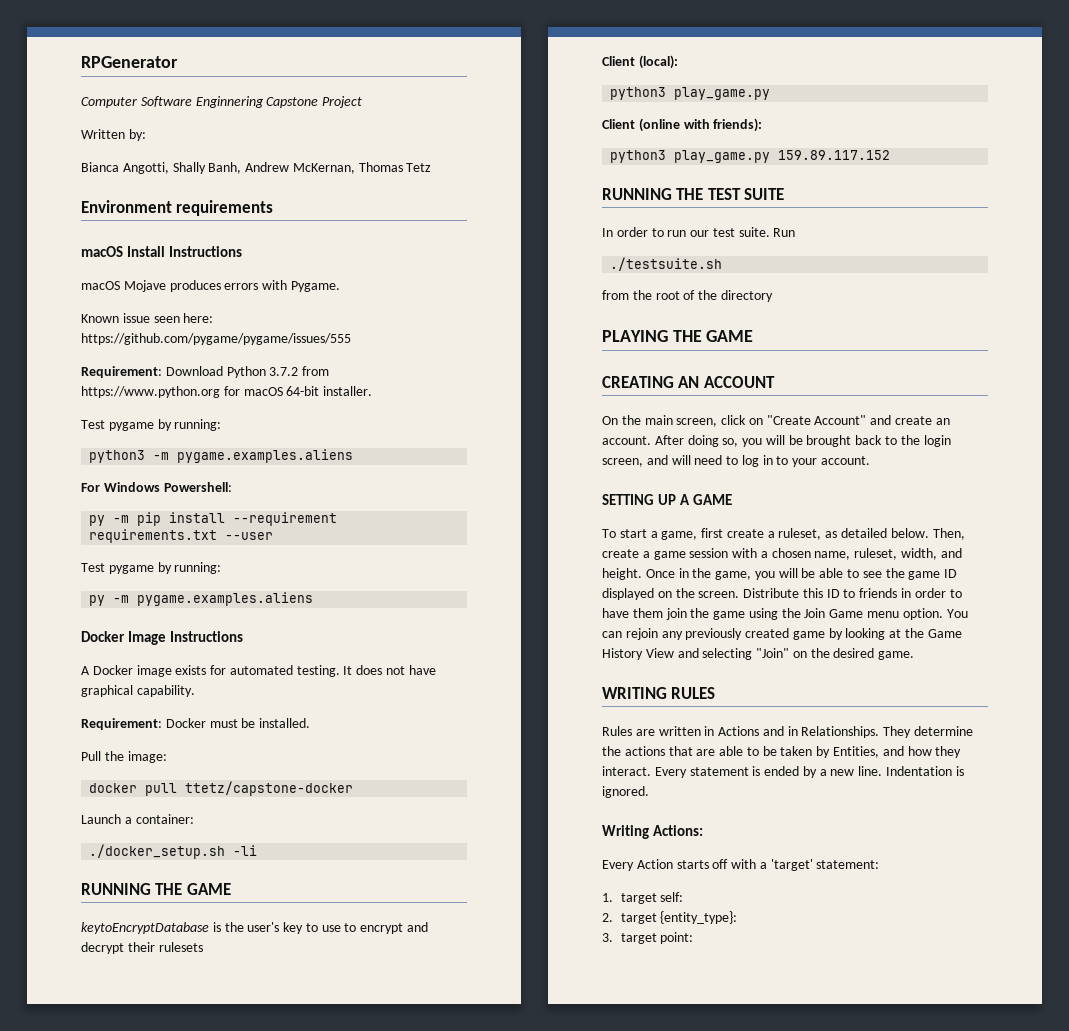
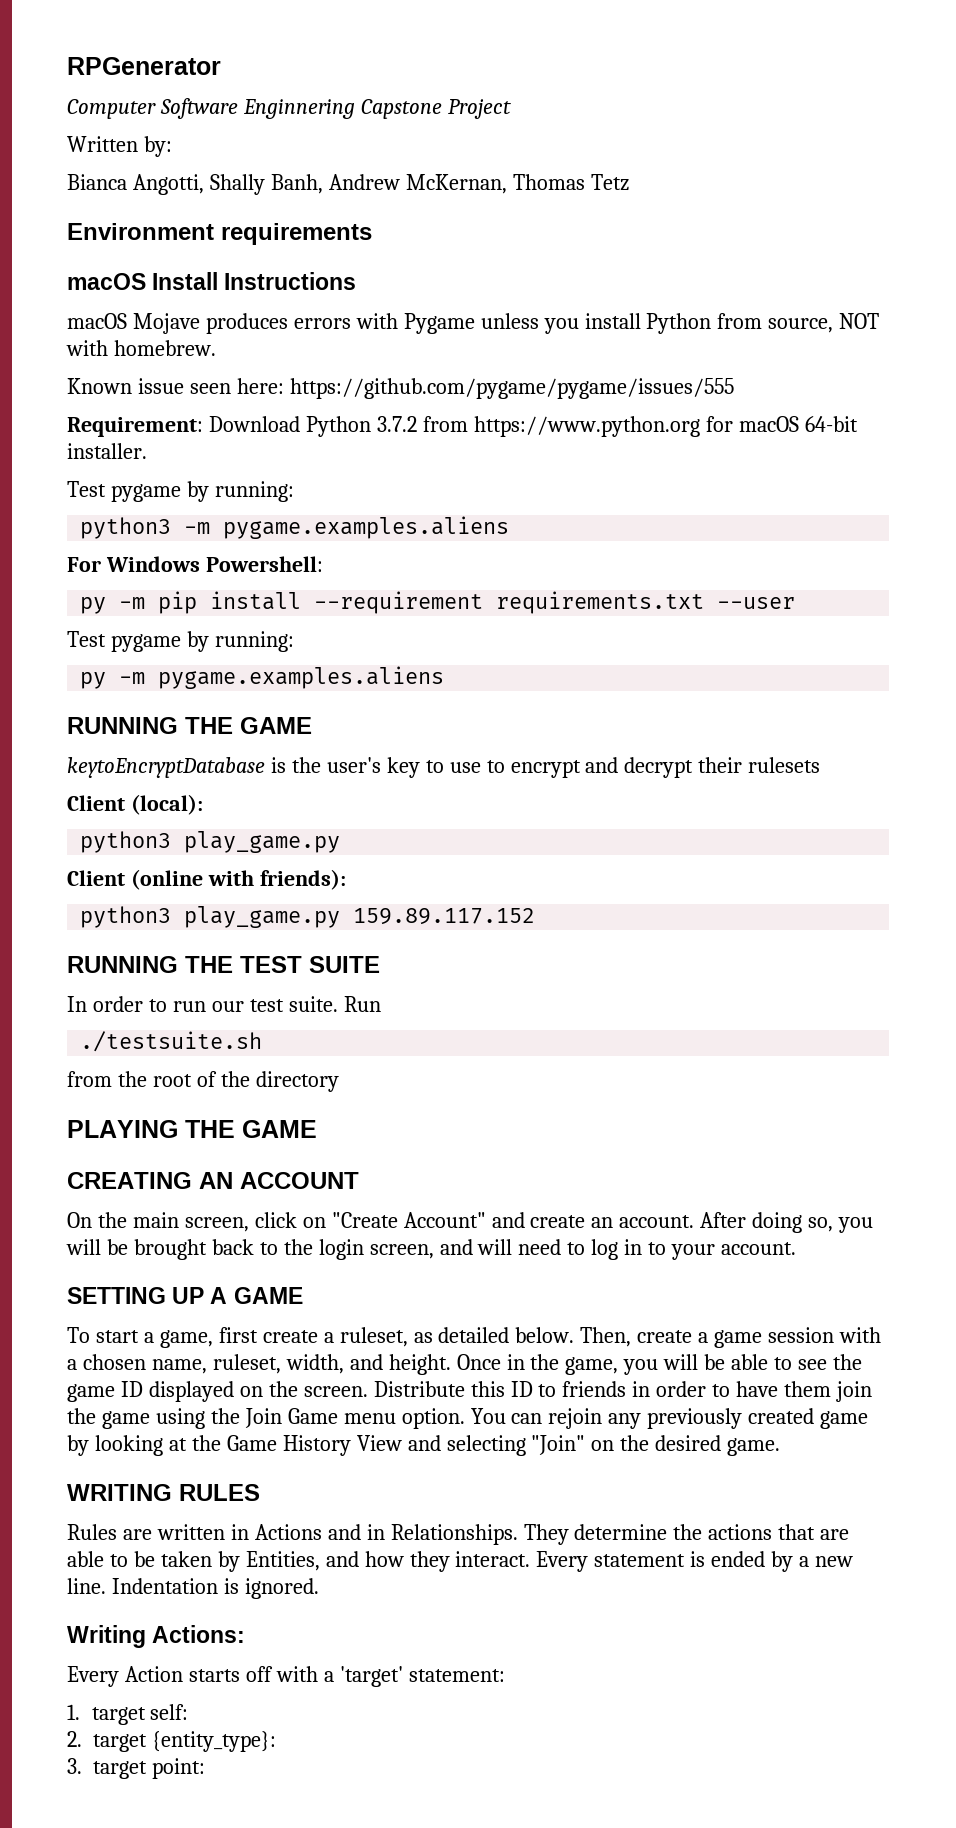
[290,281,340,292] Pygame. -> [403,313,880,334] [66,340,216,356] Pygame unless you install Python from source, NOT with homebrew.
[81,631,244,645] [81,665,436,677] [81,685,195,697] [81,718,311,730] [81,751,167,763] [89,781,354,796] [81,814,194,824] [89,844,258,859] // Docker Image Instructions // A Docker image exists for automated testing. It does not have graphical capability. // Requirement: Docker must be installed. // Pull the image: // docker pull ttetz/capstone-docker // Launch a container: // ./docker_setup.sh -li -> (445, 677) none

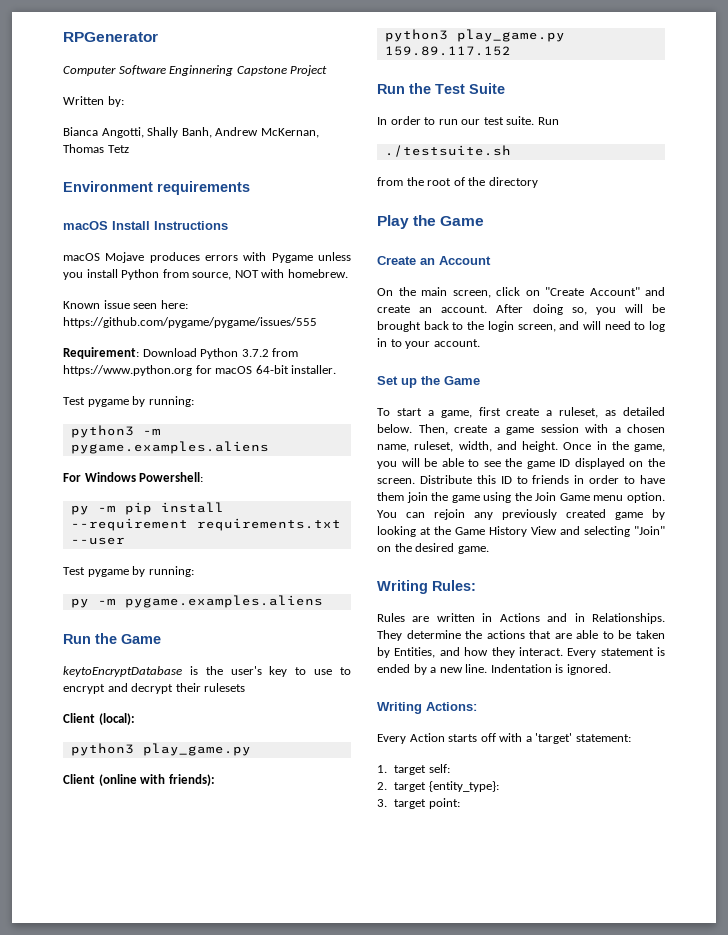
[67,717,312,734] RUNNING THE GAME -> [63,633,161,644] Run the Game
[67,956,380,973] RUNNING THE TEST SUITE -> [377,83,505,94] Run the Test Suite
[67,1120,317,1138] [67,1172,359,1189] PLAYING THE GAME // CREATING AN ACCOUNT -> [377,215,485,229] [377,256,491,265] Play the Game // Create an Account
[67,1287,303,1304] SETTING UP A GAME -> [377,376,480,388] Set up the Game
[67,1484,260,1501] WRITING RULES -> [377,580,476,594] Writing Rules:

